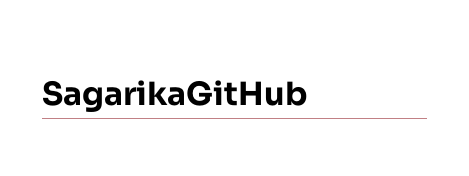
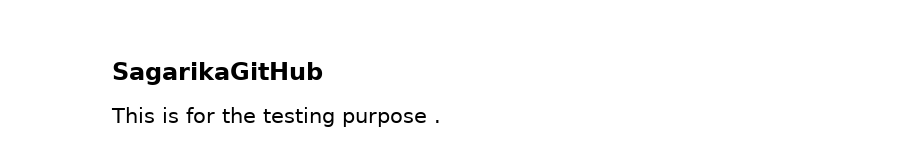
(308, 96) none -> [111,107,441,127] // This is for the testing purpose .

